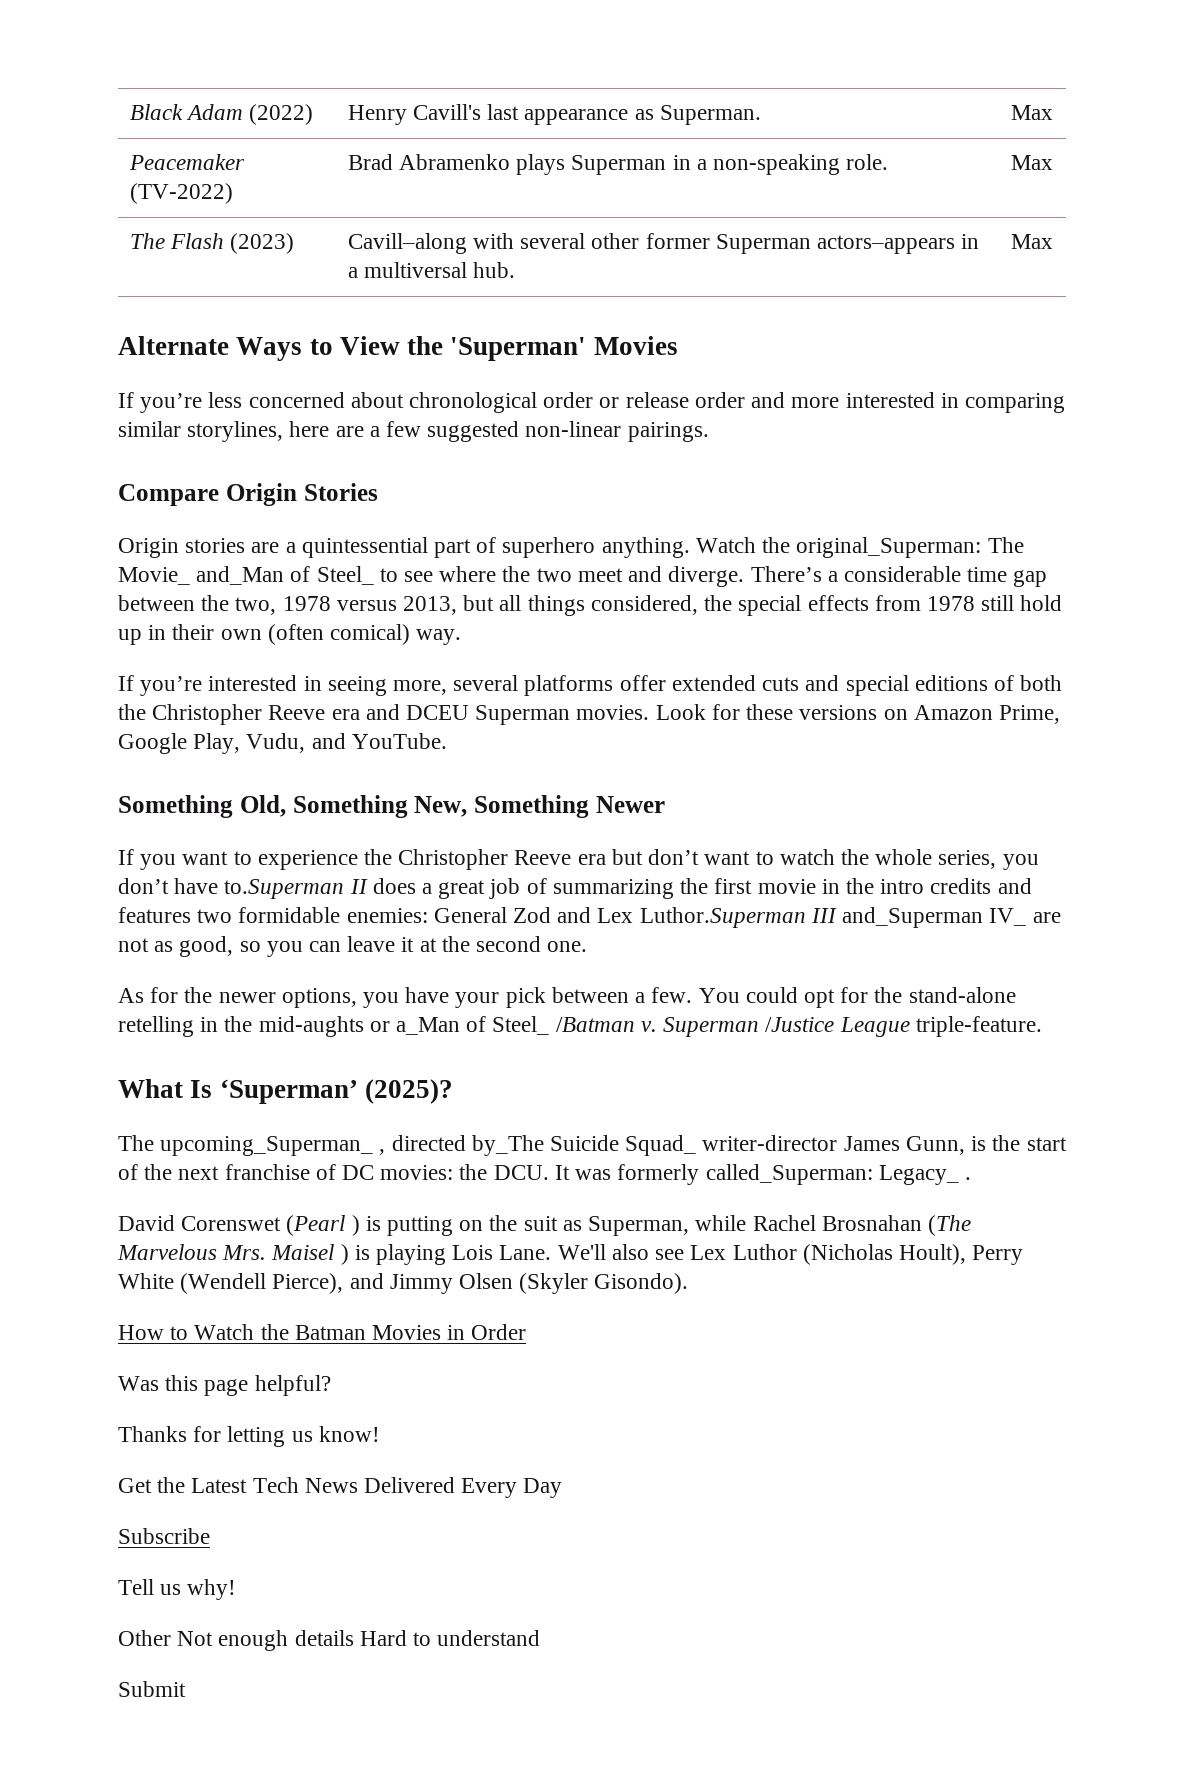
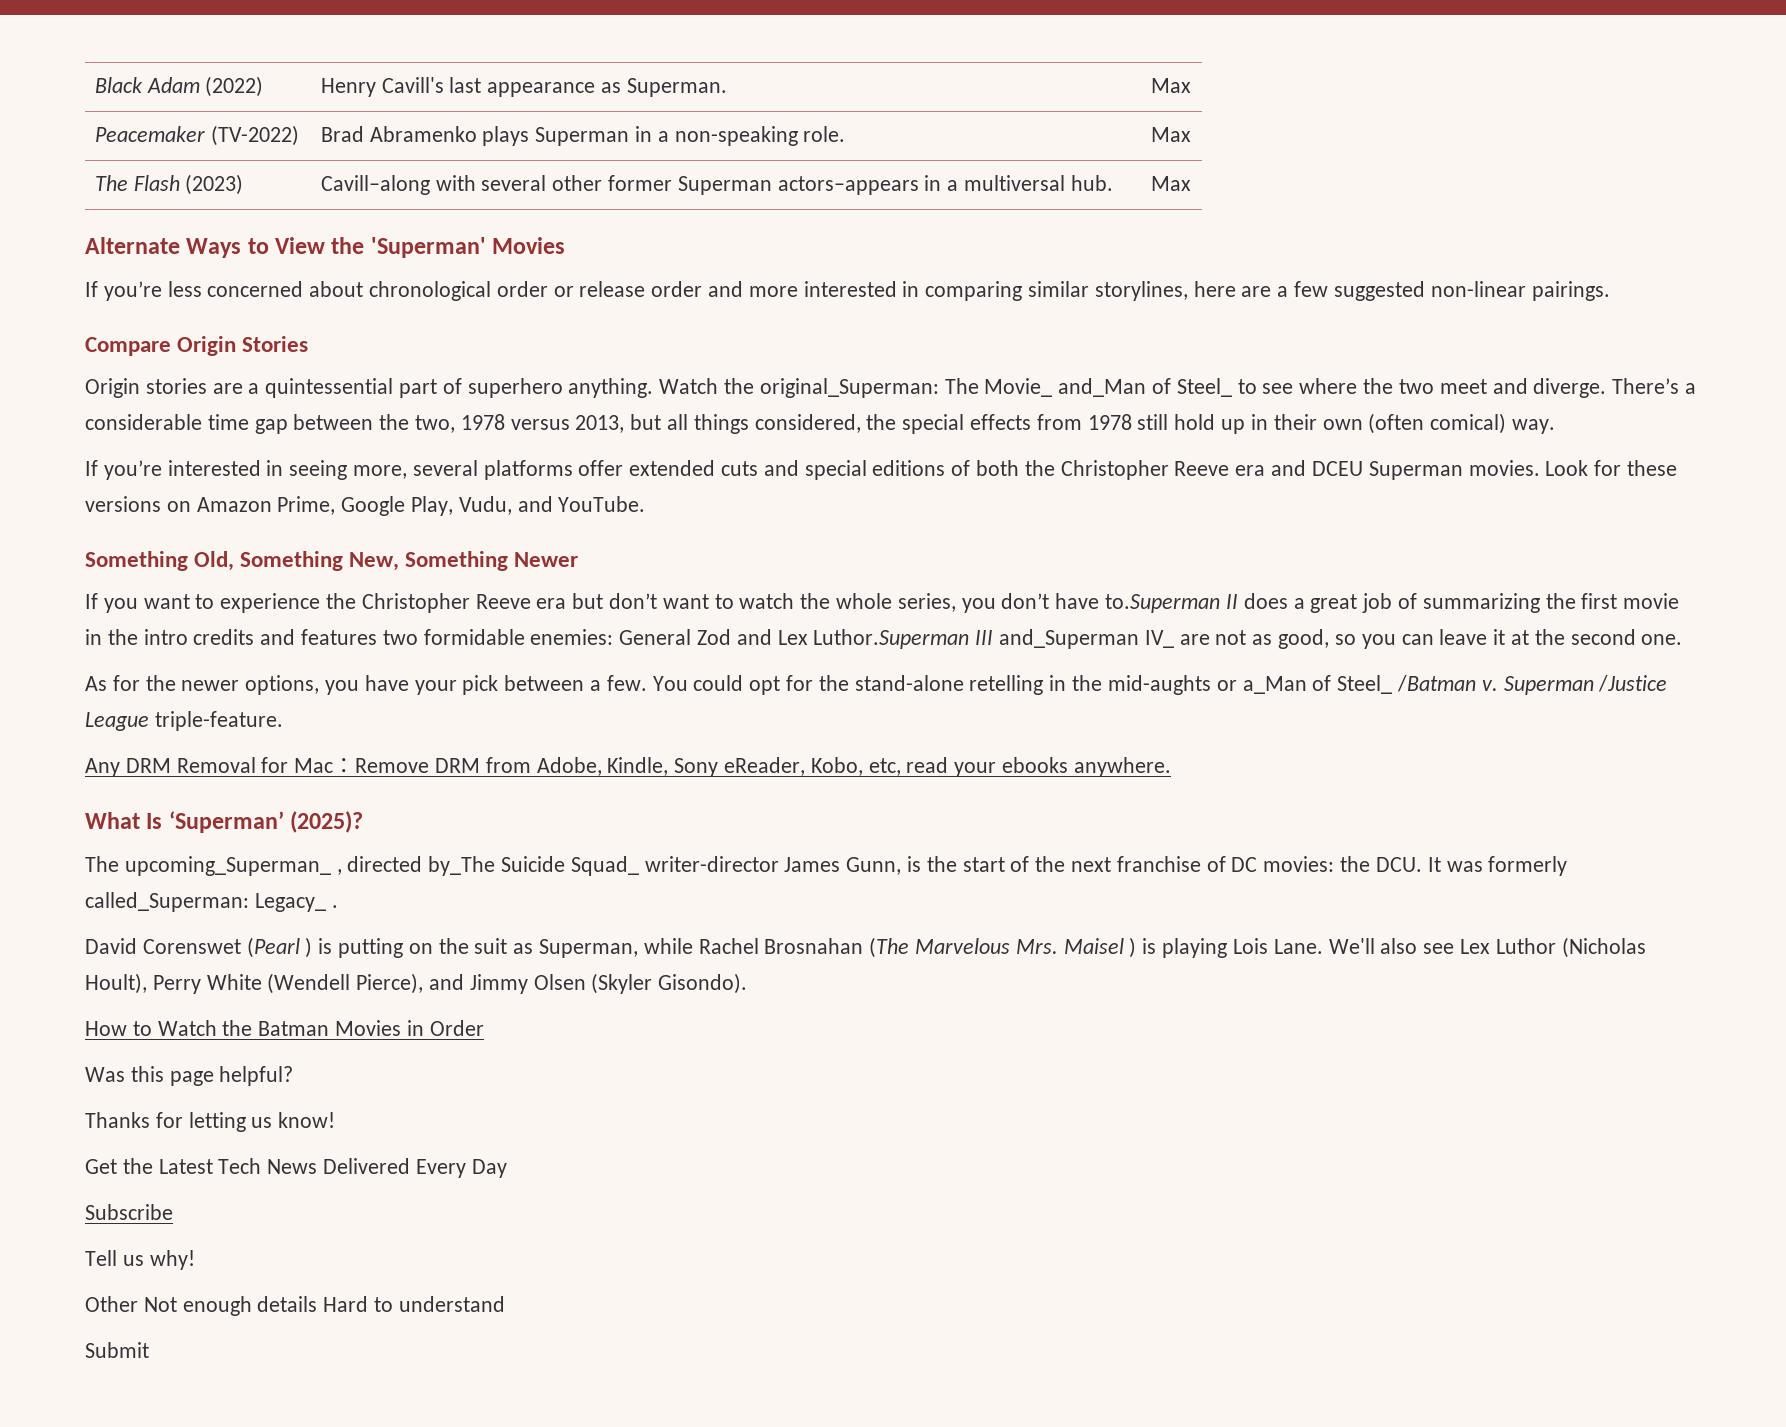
(1042, 1026) none -> [85,757,1171,777] // Any DRM Removal for Mac：Remove DRM from Adobe, Kindle, Sony eReader, Kobo, etc, read your ebooks anywhere.

